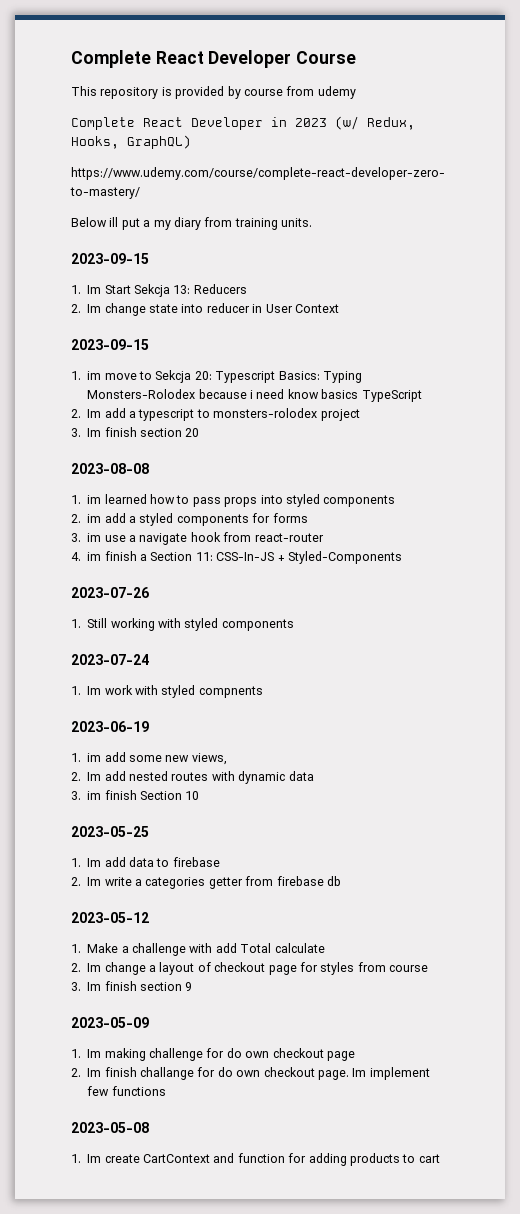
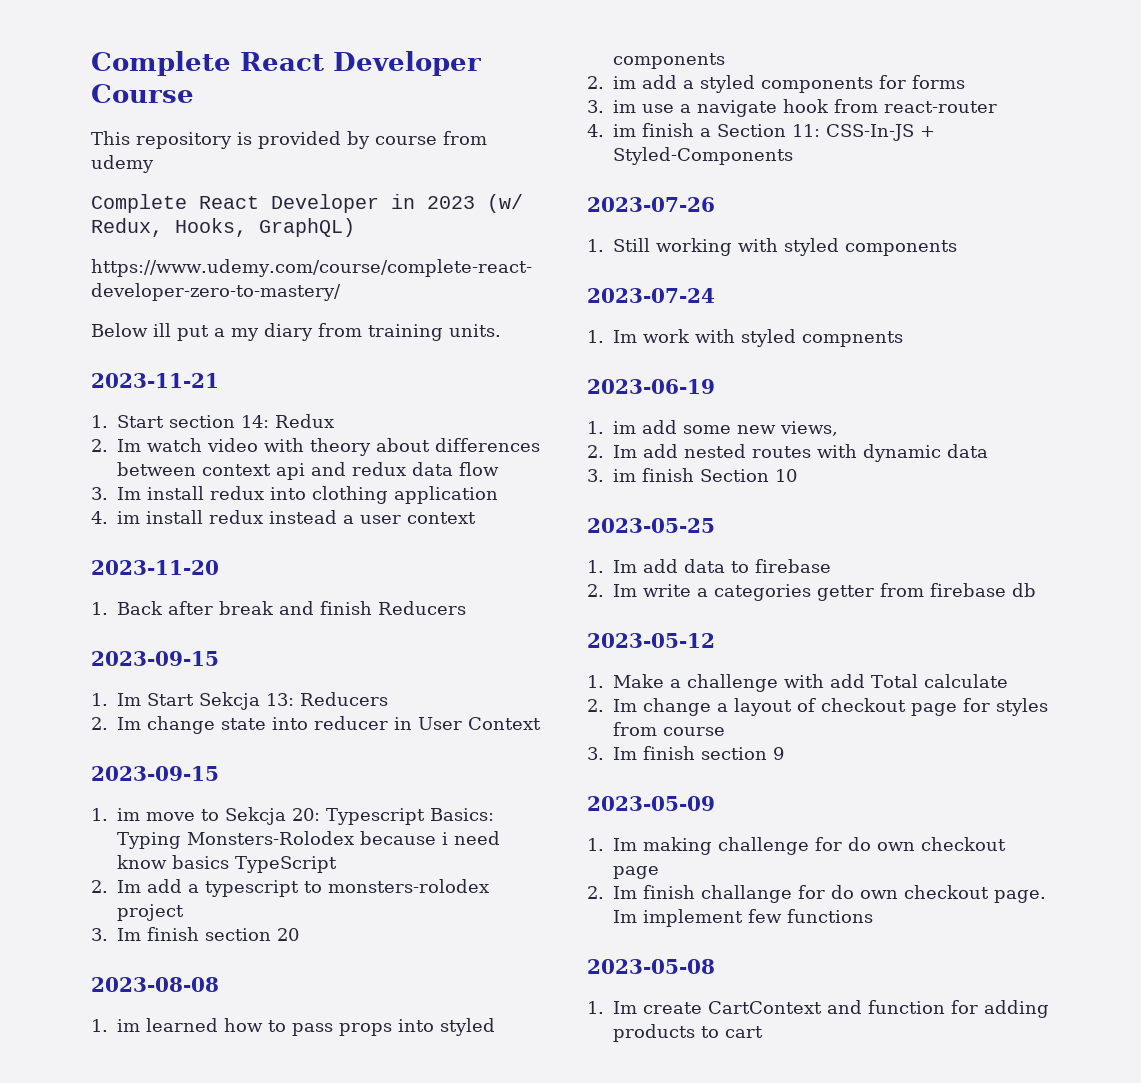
(312, 222) none -> [91,373,219,388] [91,414,334,428] [91,438,540,456] [117,462,499,480] [91,486,498,504] [91,510,476,524] [91,560,219,575] [91,601,466,615] // 2023-11-21 // 1. Start section 14: Redux // 2. Im watch video with theory about differences between context api and redux data flow // 3. Im install redux into clothing application // 4. im install redux instead a user context // 2023-11-20 // 1. Back after break and finish Reducers

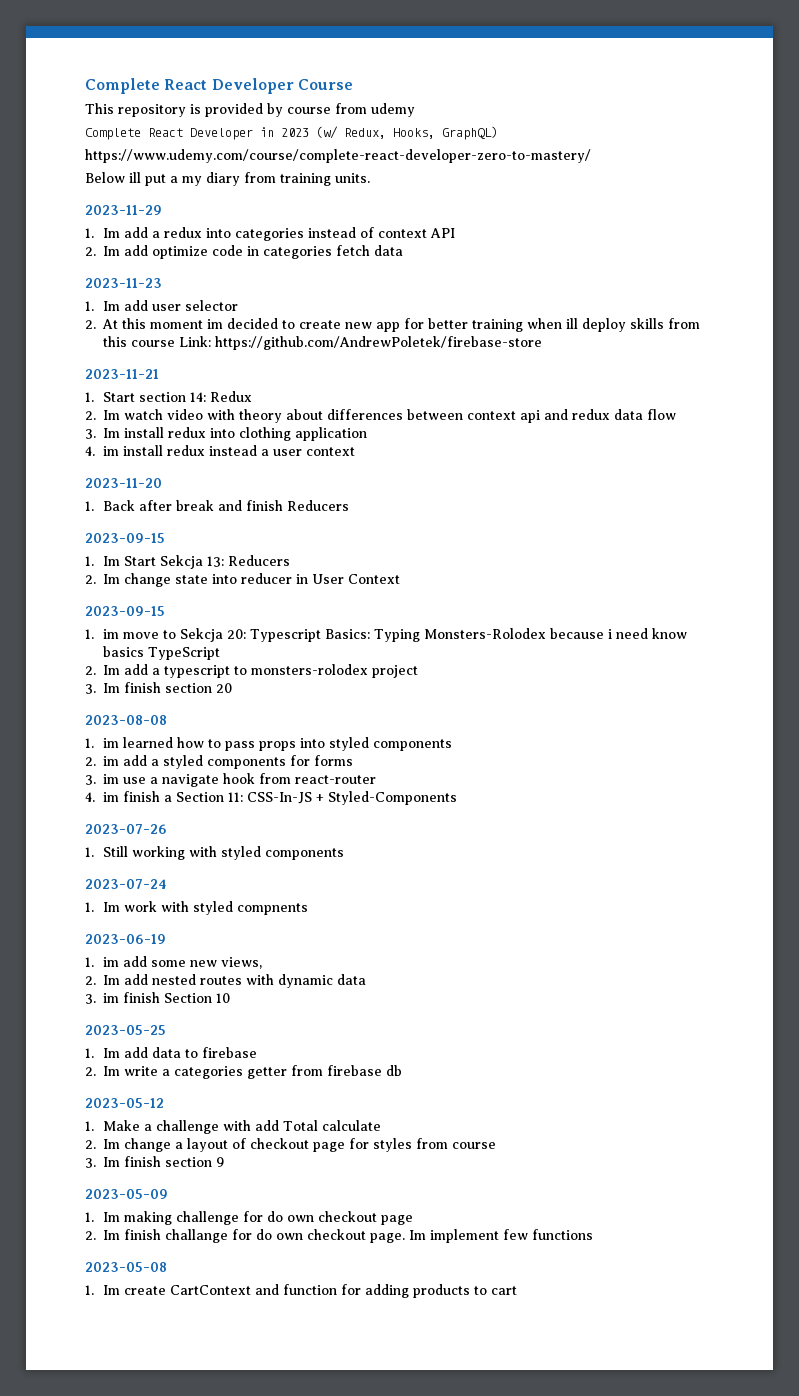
(501, 330) none -> [85,205,162,215] [85,227,456,241] [85,245,404,259] [85,278,162,288] [85,300,239,311] [85,318,701,332] [103,336,543,350] // 2023-11-29 // 1. Im add a redux into categories instead of context API // 2. Im add optimize code in categories fetch data // 2023-11-23 // 1. Im add user selector // 2. At this moment im decided to create new app for better training when ill deploy skills from this course Link: https://github.com/AndrewPoletek/firebase-store

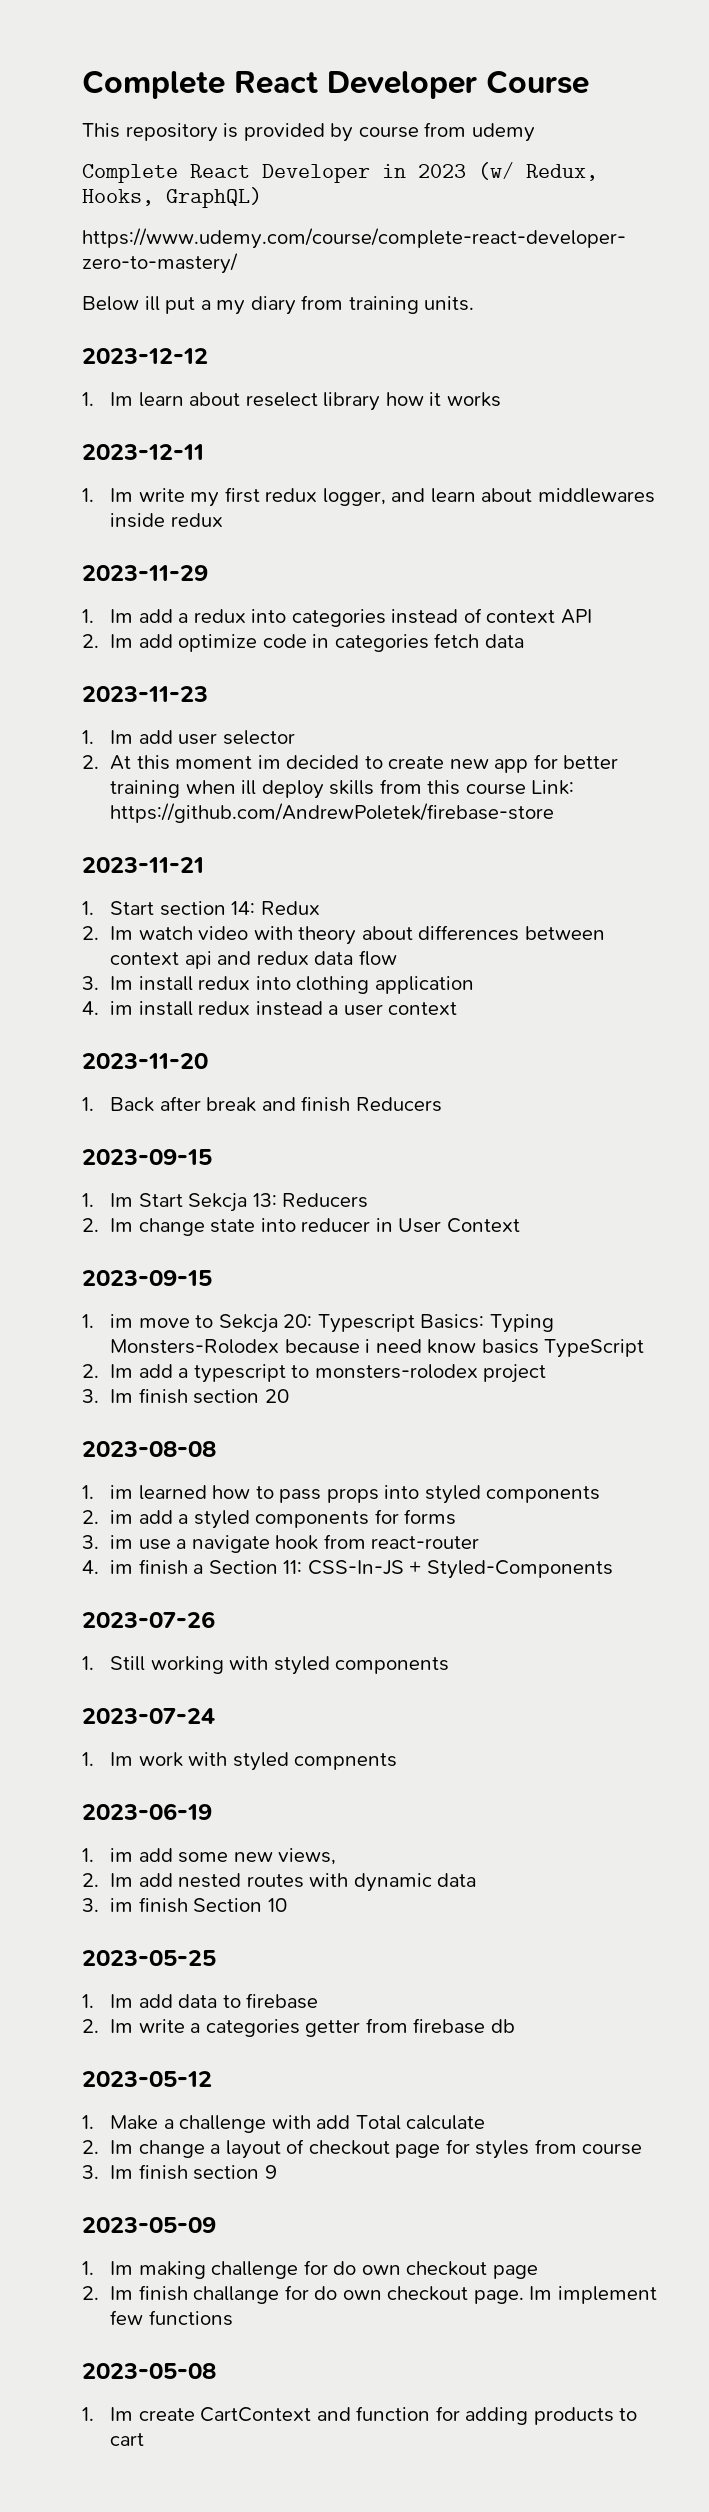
(370, 178) none -> [82,348,208,364] [82,392,501,411] [82,444,204,460] [82,487,655,507] [110,513,223,528] // 2023-12-12 // 1. Im learn about reselect library how it works // 2023-12-11 // 1. Im write my first redux logger, and learn about middlewares inside redux

